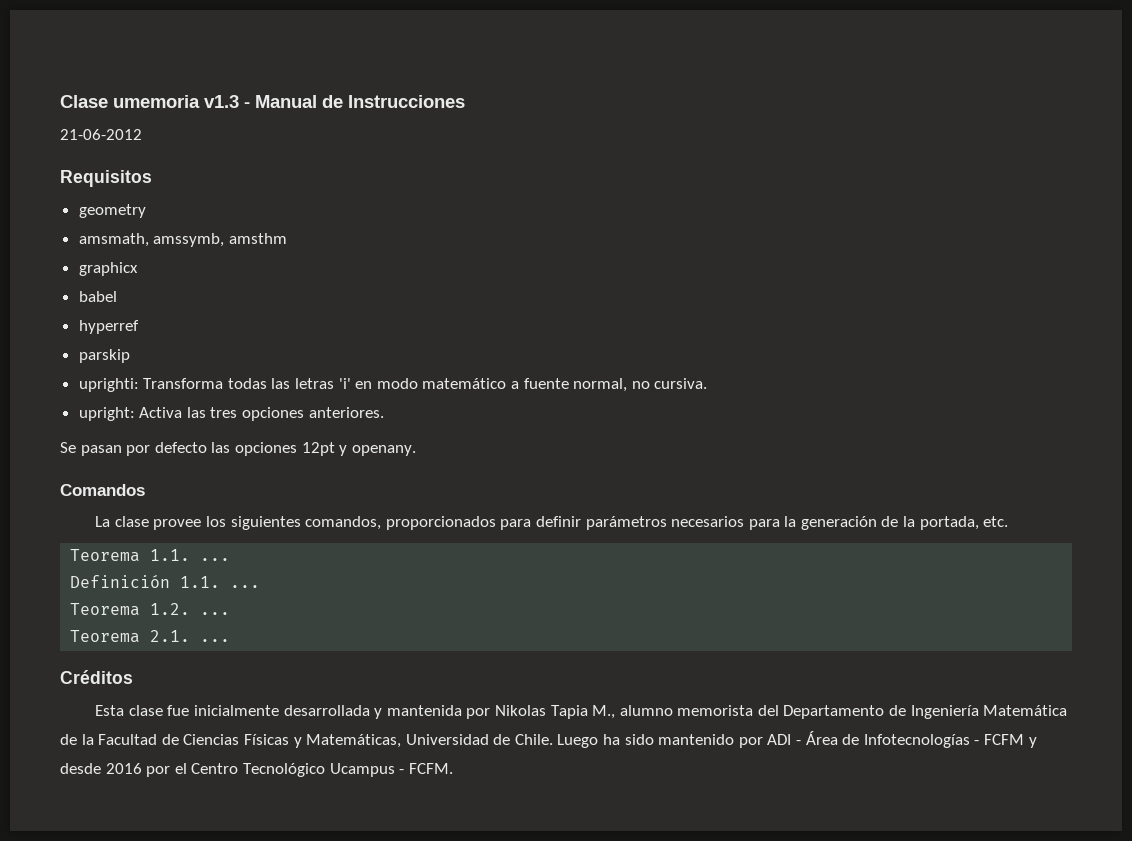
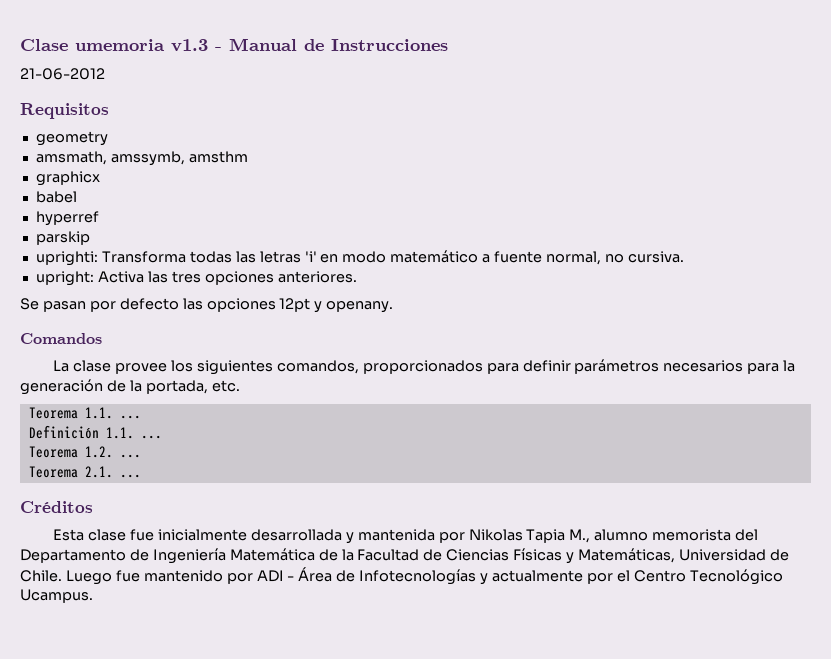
[603,734,654,745] ha sido -> [115,570,140,582] fue
[974,734,1037,748] [60,763,142,774] - FCFM y desde 2016 -> [480,570,584,585] y actualmente
[329,763,453,777] Ucampus - FCFM. -> [20,589,93,603] Ucampus.

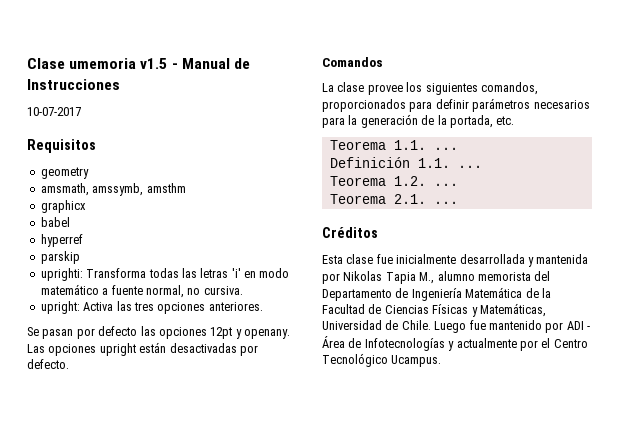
[171,39,208,52] v1.3 -> [140,58,168,69] v1.5
[20,68,105,80] 21-06-2012 -> [27,107,81,116] 10-07-2017
(394, 307) none -> [27,342,258,356] [27,359,69,369] Las opciones upright están desactivadas por defecto.

